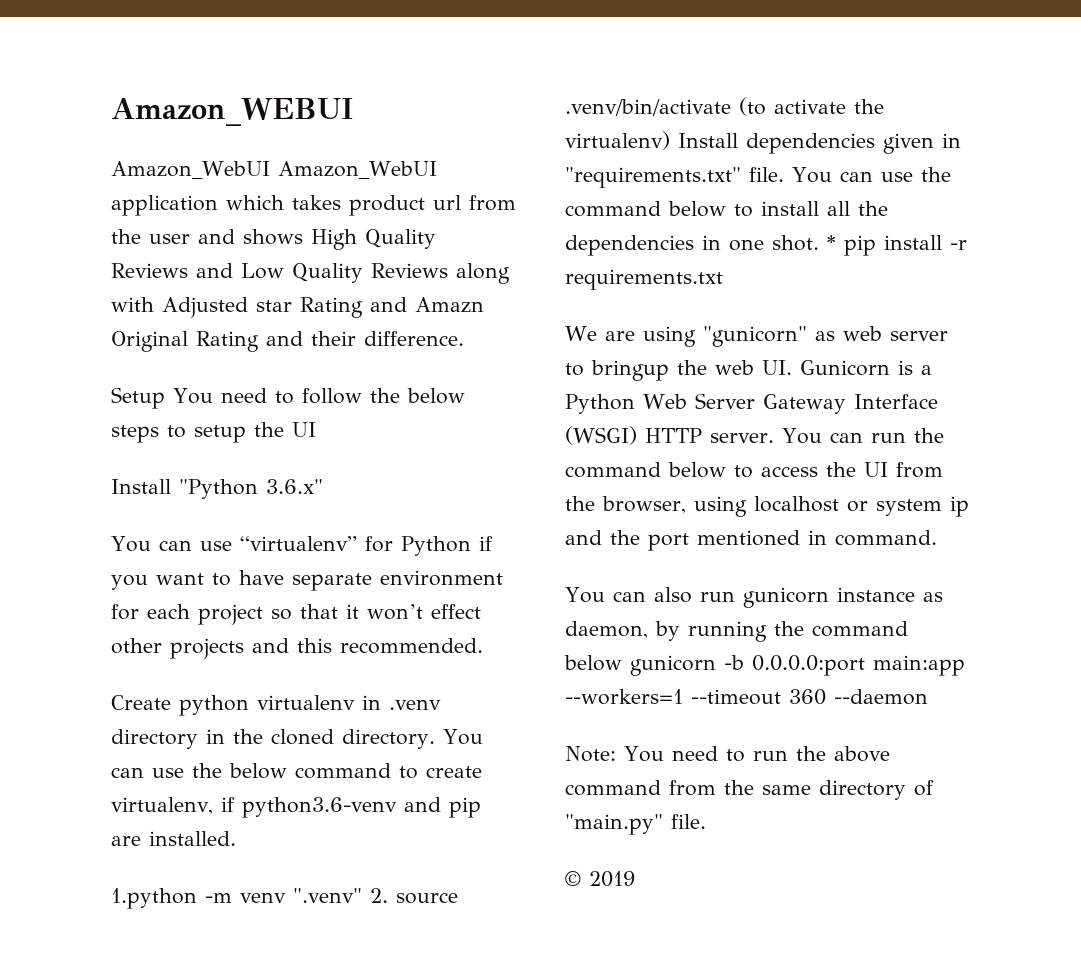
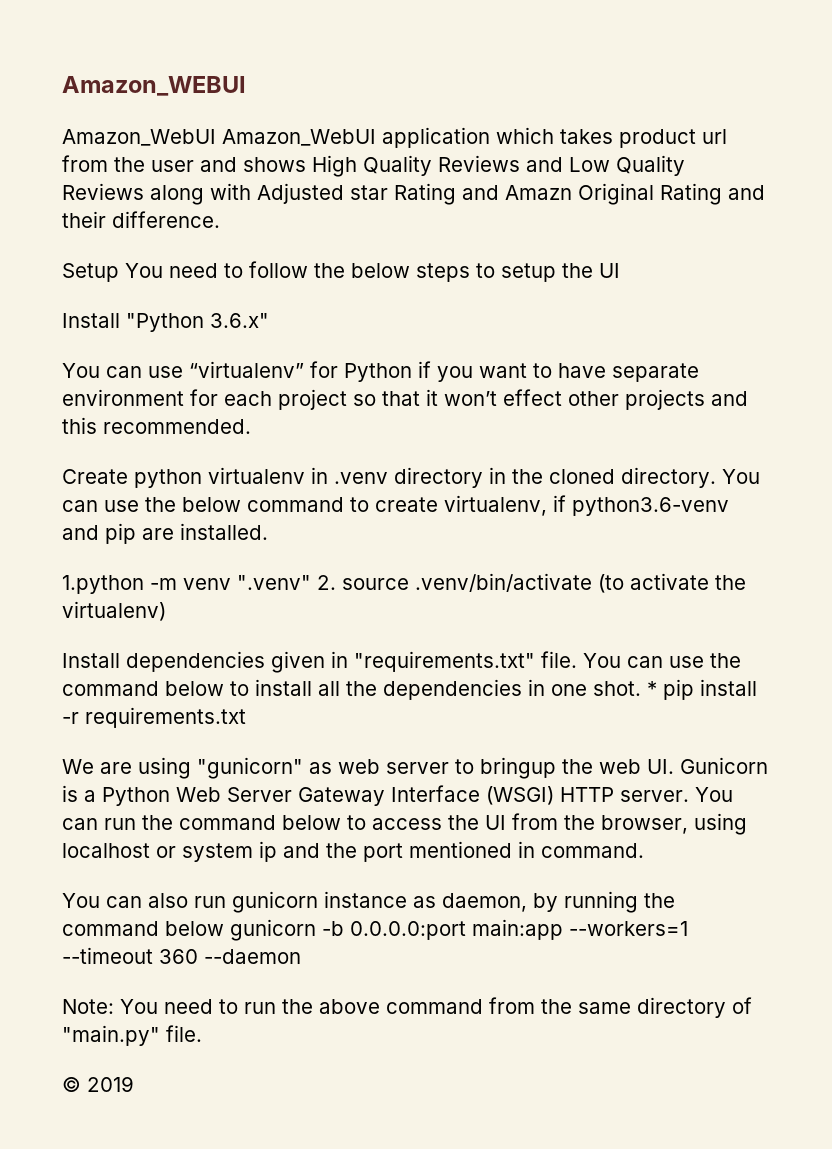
(670, 140) none -> (166, 611) //

